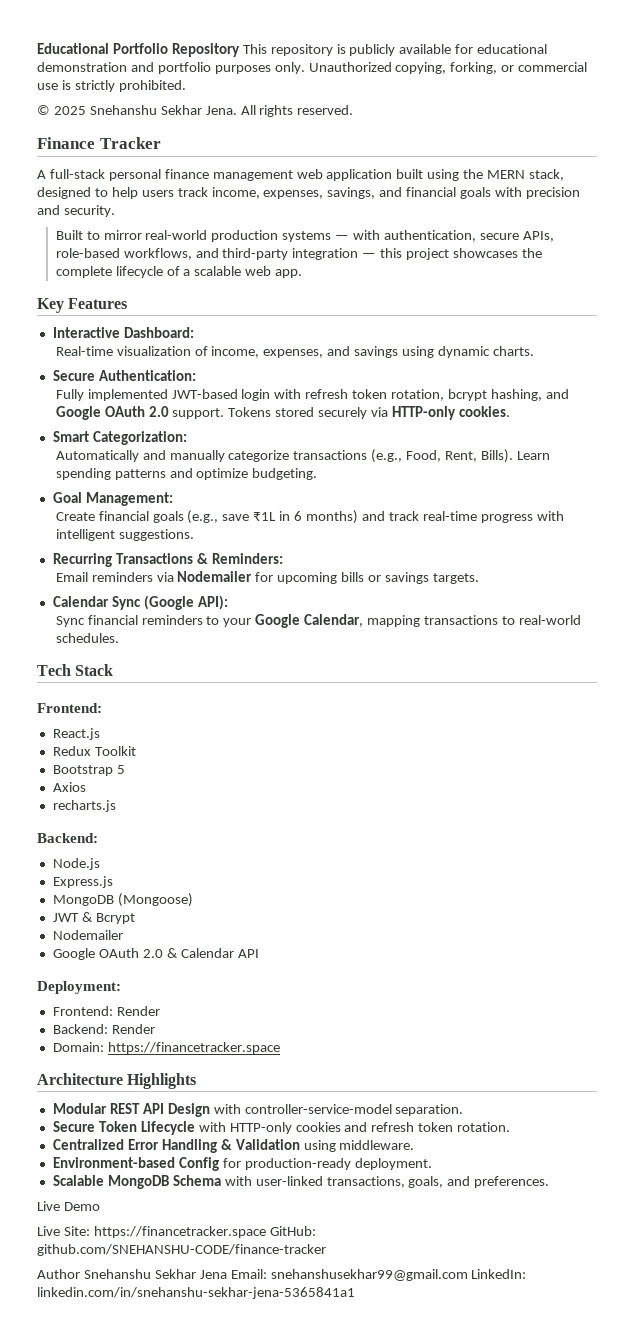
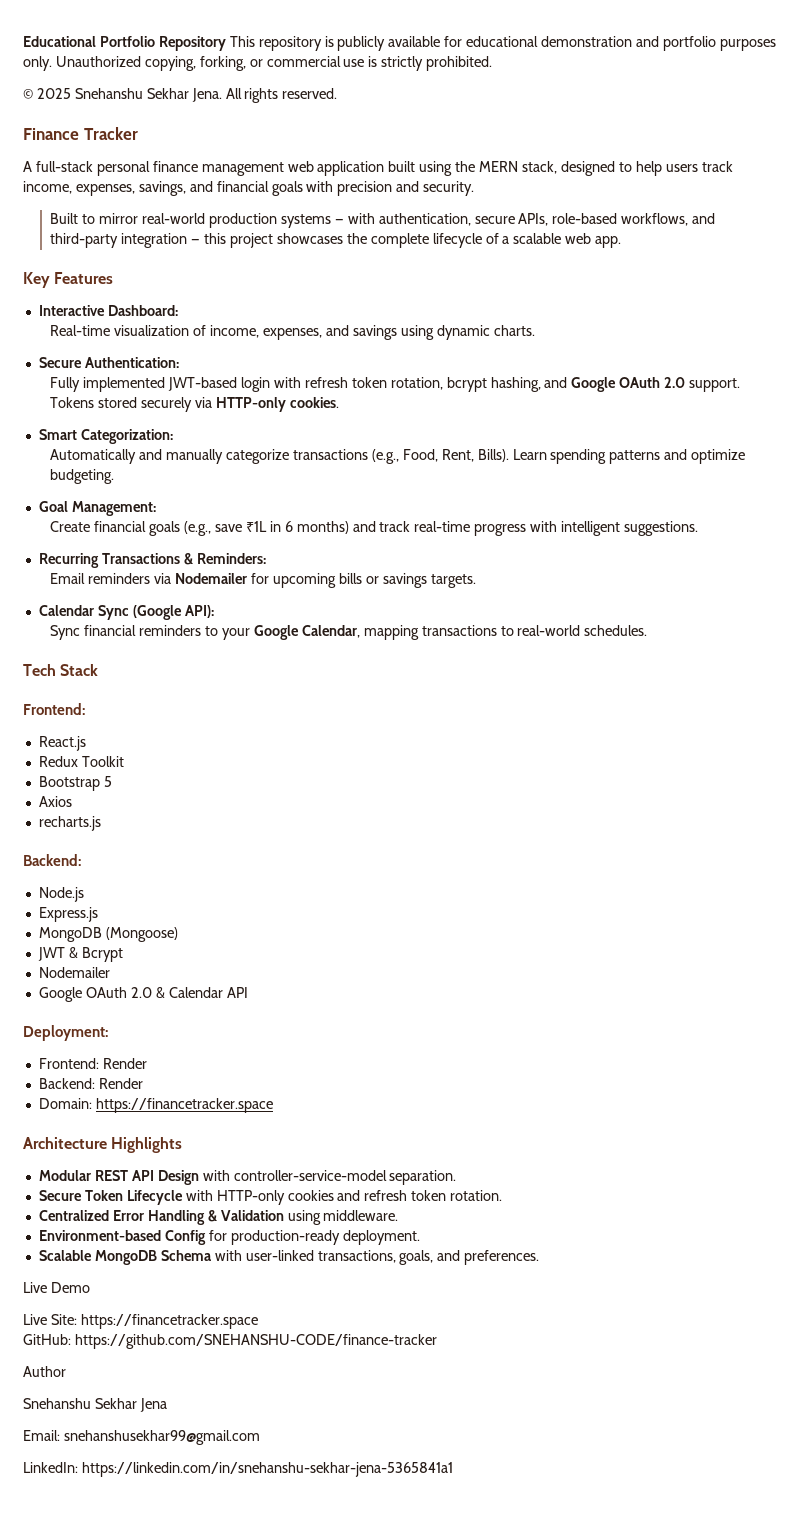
[269,1226,316,1236] [37,1244,326,1256] GitHub: github.com/SNEHANSHU-CODE/finance-tracker -> [23,1334,437,1349] // GitHub: https://github.com/SNEHANSHU-CODE/finance-tracker
(80, 1274) none -> (66, 1371) //
(227, 1274) none -> (167, 1405) //
[471,1269,527,1279] [37,1287,355,1299] LinkedIn: linkedin.com/in/snehanshu-sekhar-jena-5365841a1 -> [23,1462,453,1477] // LinkedIn: https://linkedin.com/in/snehanshu-sekhar-jena-5365841a1

